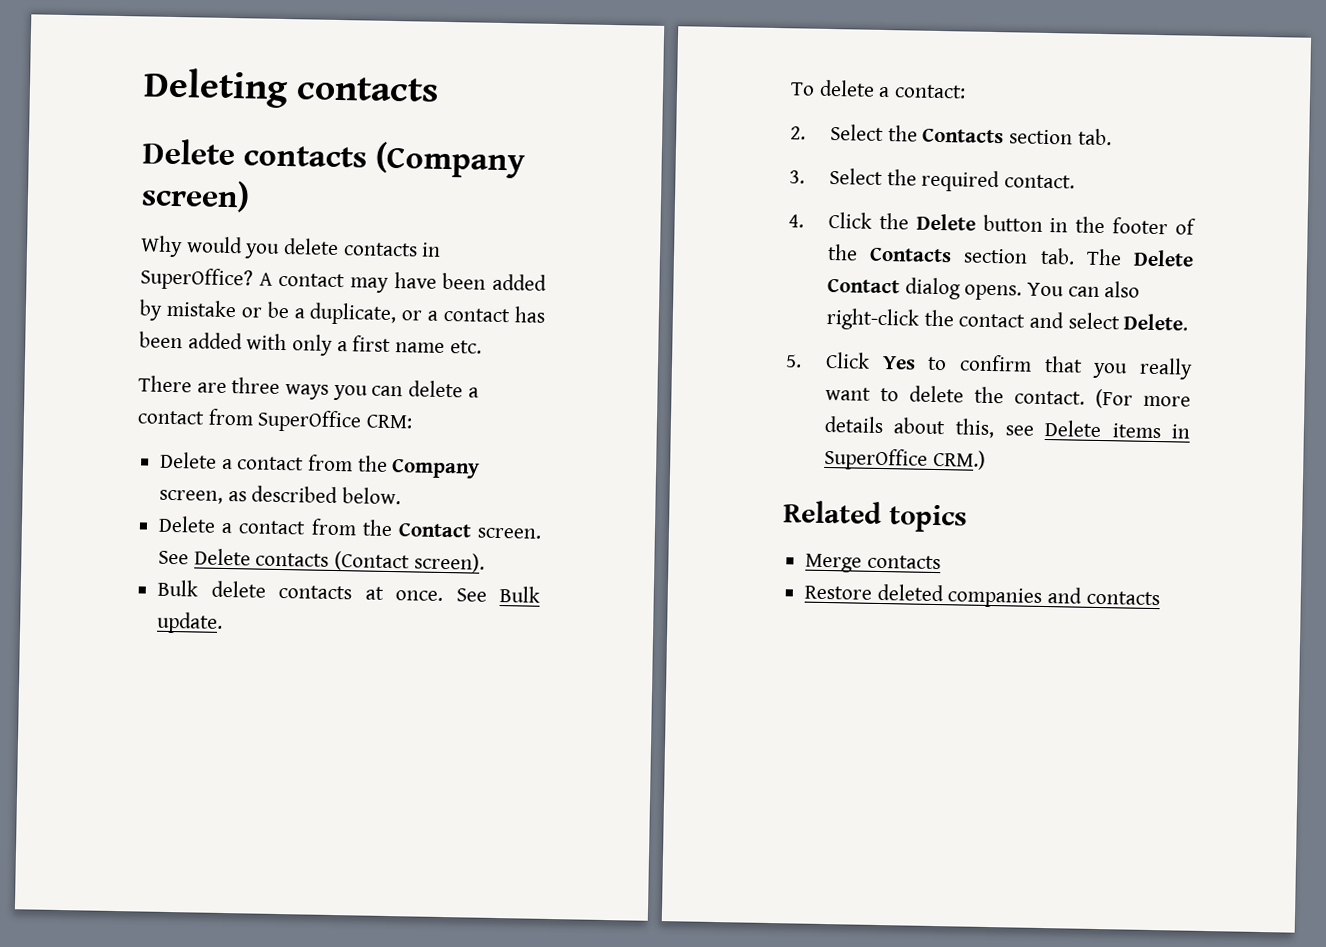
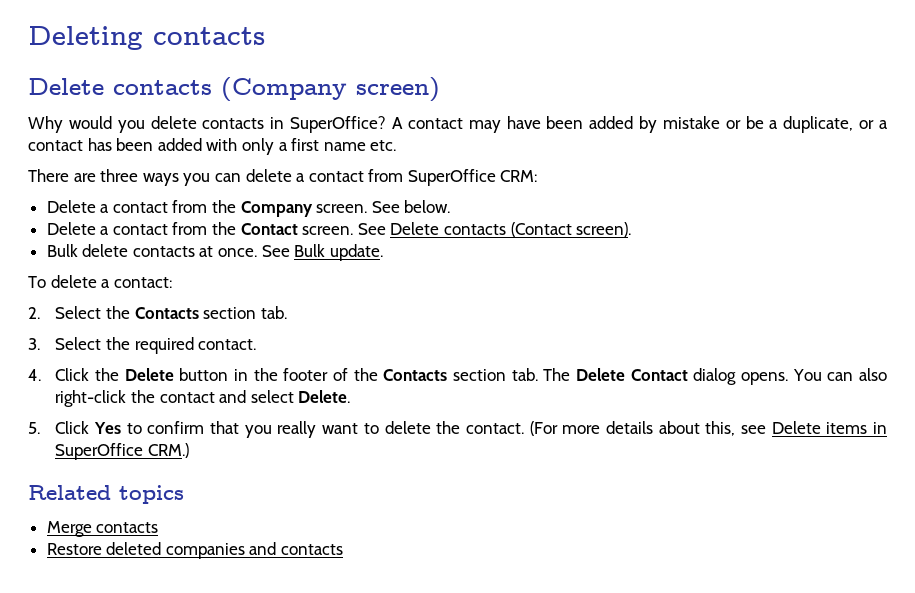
[159,485,339,504] screen, as described -> [316,201,400,213] screen. See

